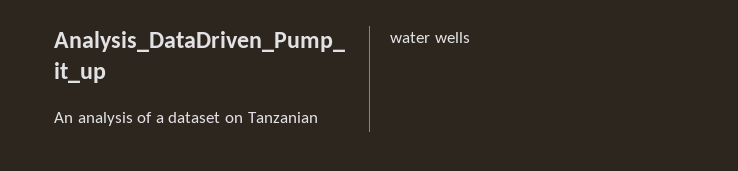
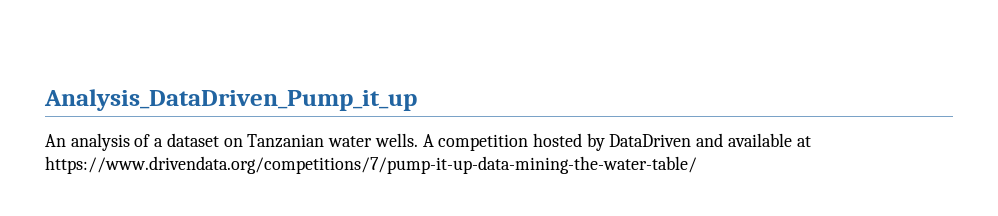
[434,32,470,43] wells -> [374,133,811,151] [45,156,697,174] wells. A competition hosted by DataDriven and available at https://www.drivendata.org/competitions/7/pump-it-up-data-mining-the-water-table/

